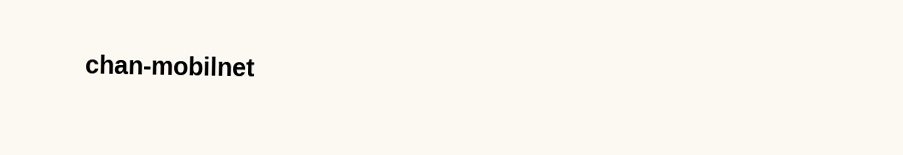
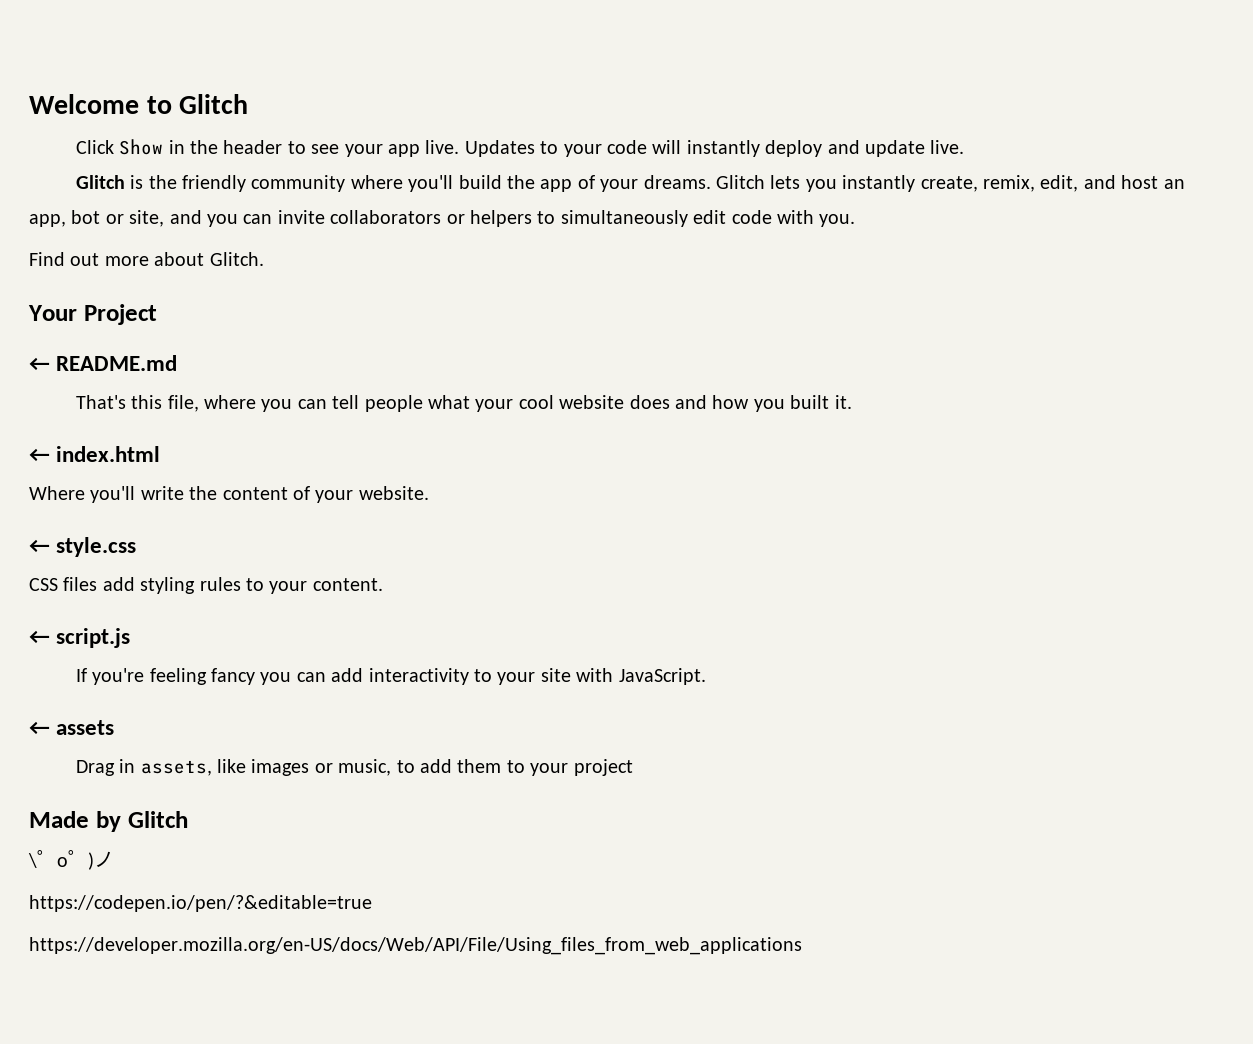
[85,54,256,77] chan-mobilnet -> [29,94,249,114] [75,139,965,157] [75,175,1185,192] [29,210,856,227] [29,252,264,266] [28,304,157,325] [29,355,178,371] [75,395,852,412] [29,446,161,462] [29,486,429,503] [29,537,137,557] [29,577,383,594] [29,628,131,648] [75,668,706,685] [29,720,115,735] [75,759,633,776] [29,811,188,832] [28,850,114,870] [29,895,372,912] [29,937,802,955] Welcome to Glitch // Click Show in the header to see your app live. Updates to your code will instantly deploy and update live. // Glitch is the friendly community where you'll build the app of your dreams. Glitch lets you instantly create, remix, edit, and host an app, bot or site, and you can invite collaborators or helpers to simultaneously edit code with you. // Find out more about Glitch. // Your Project // ← README.md // That's this file, where you can tell people what your cool website does and how you built it. // ← index.html // Where you'll write the content of your website. // ← style.css // CSS files add styling rules to your content. // ← script.js // If you're feeling fancy you can add interactivity to your site with JavaScript. // ← assets // Drag in assets, like images or music, to add them to your project // Made by Glitch // \゜o゜)ノ // https://codepen.io/pen/?&editable=true // https://developer.mozilla.org/en-US/docs/Web/API/File/Using_files_from_web_applications

